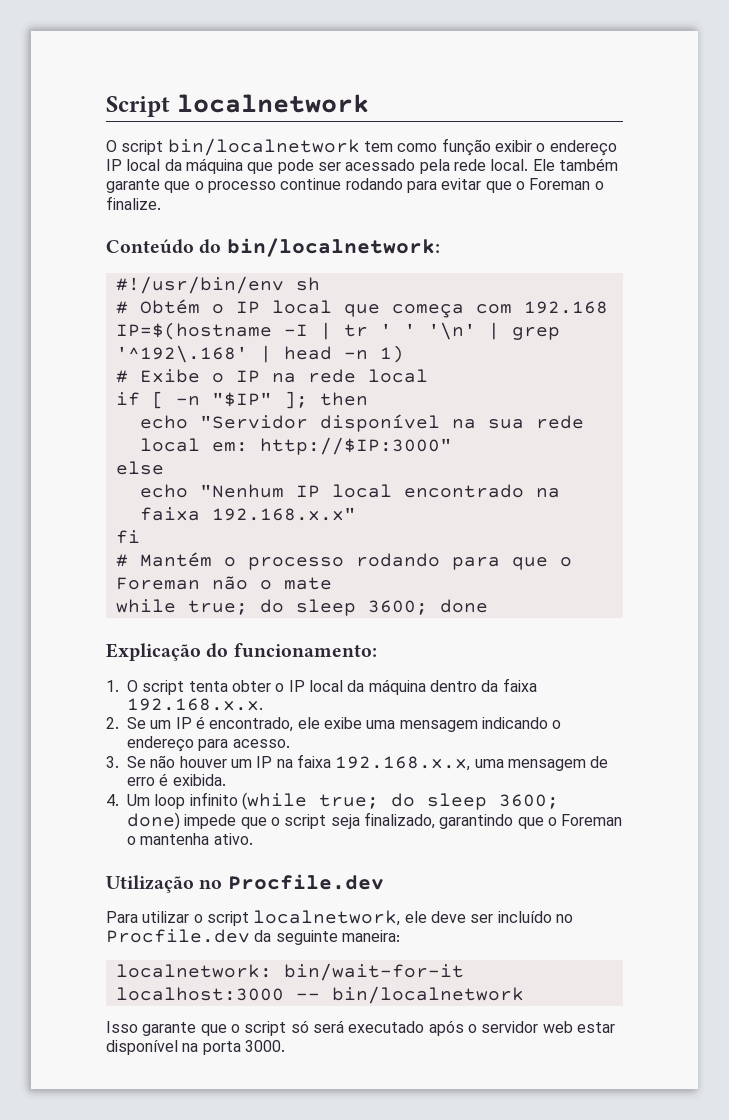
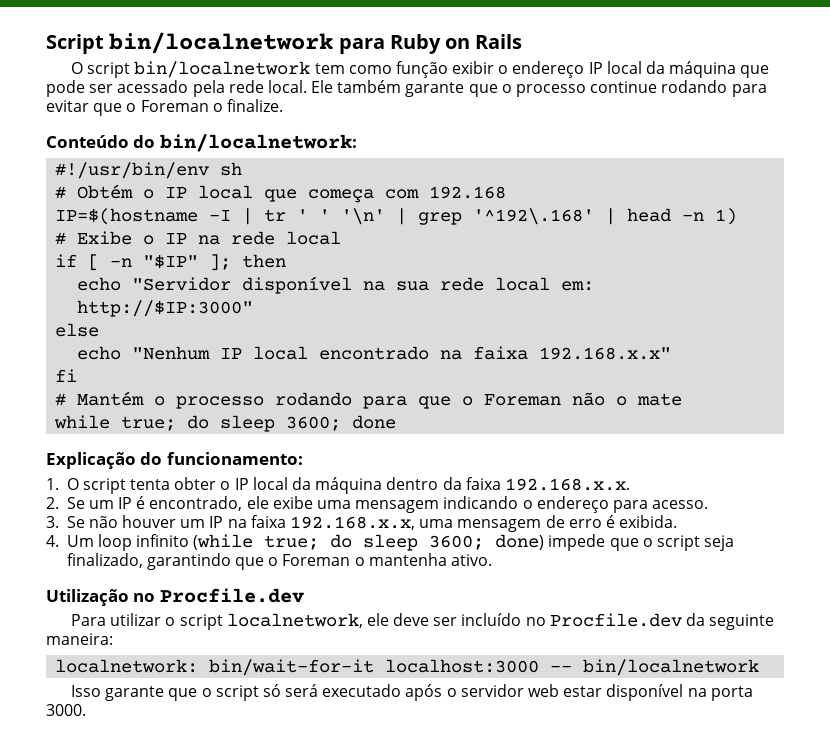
[176,94,369,113] localnetwork -> [109,32,523,54] bin/localnetwork para Ruby on Rails

